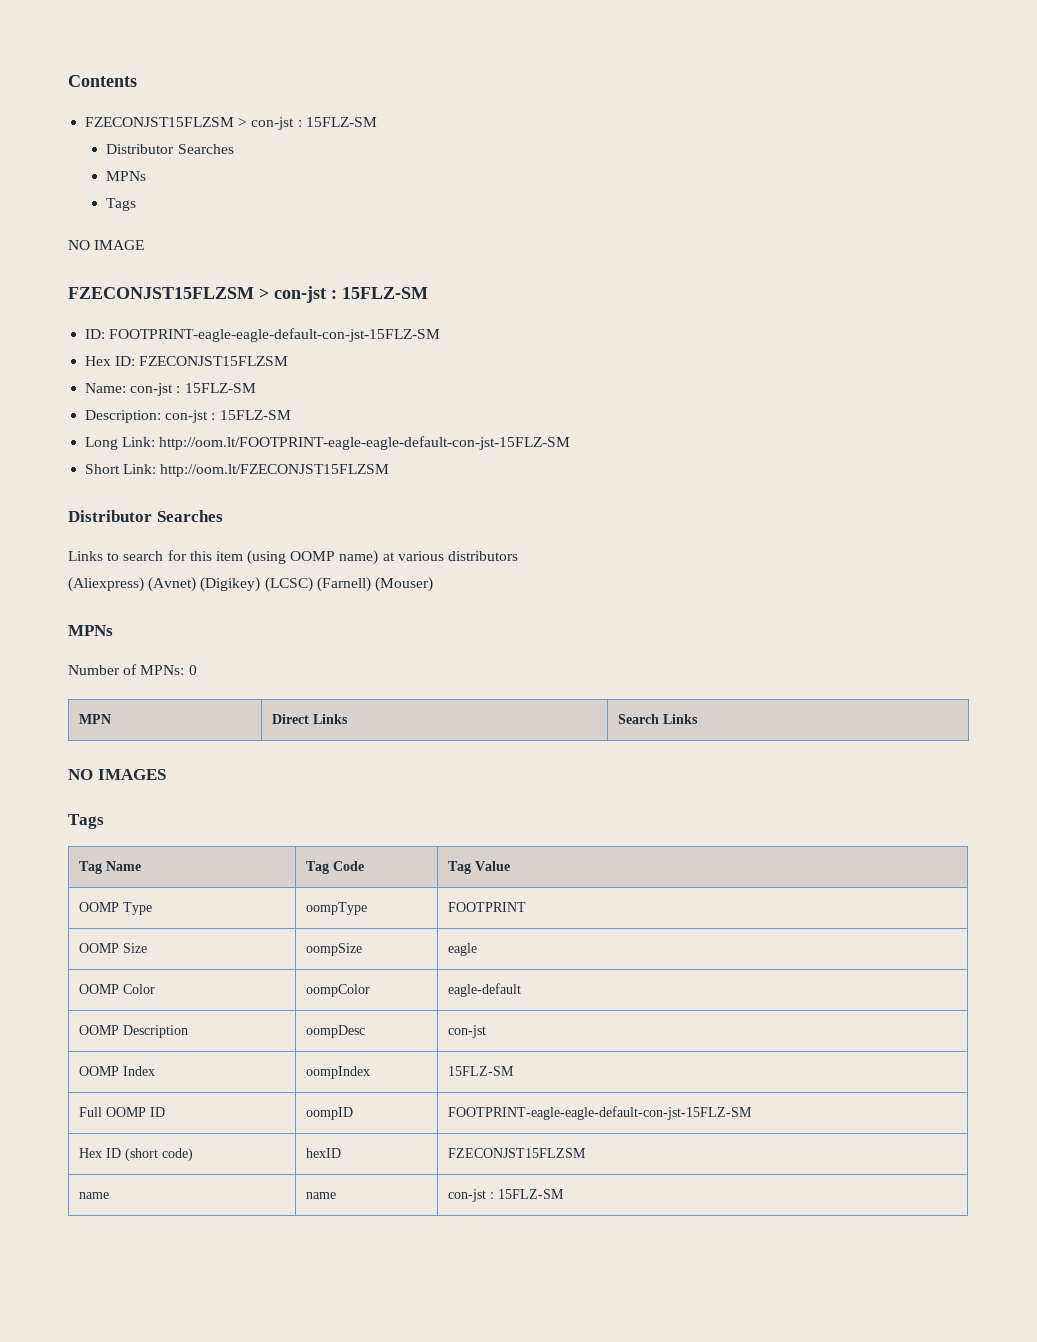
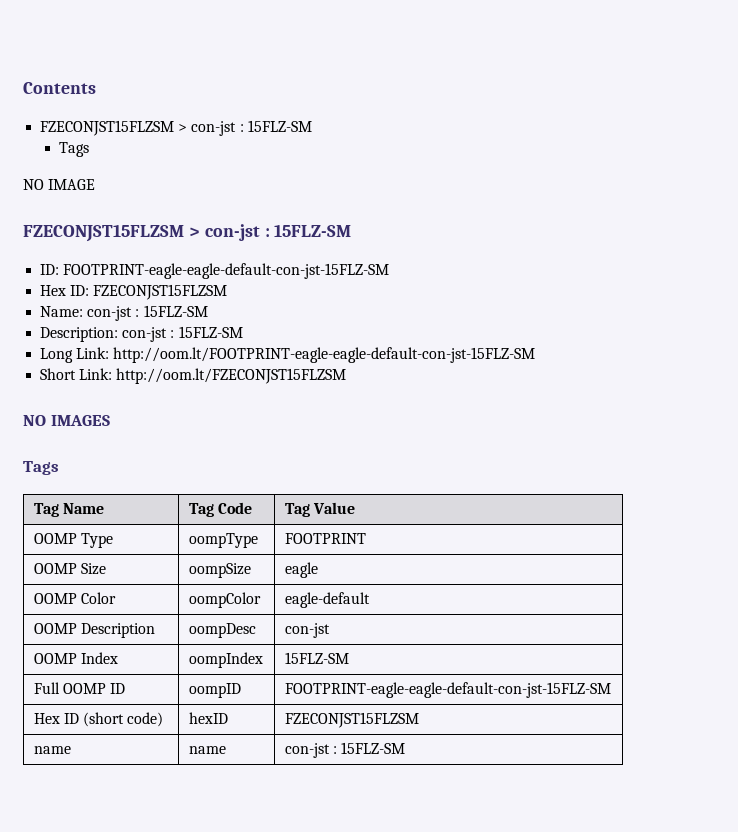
[106,144,234,154] [106,171,147,181] // Distributor Searches // MPNs -> (312, 126) none
[68,510,223,522] [68,550,519,565] [68,577,433,592] [68,625,113,636] [68,664,197,675] [79,714,112,724] [272,714,349,724] [618,714,699,724] // Distributor Searches // Links to search for this item (using OOMP name) at various distributors // (Aliexpress) (Avnet) (Digikey) (LCSC) (Farnell) (Mouser) // MPNs // Number of MPNs: 0 // MPN | Direct Links | Search Links -> (347, 376) none

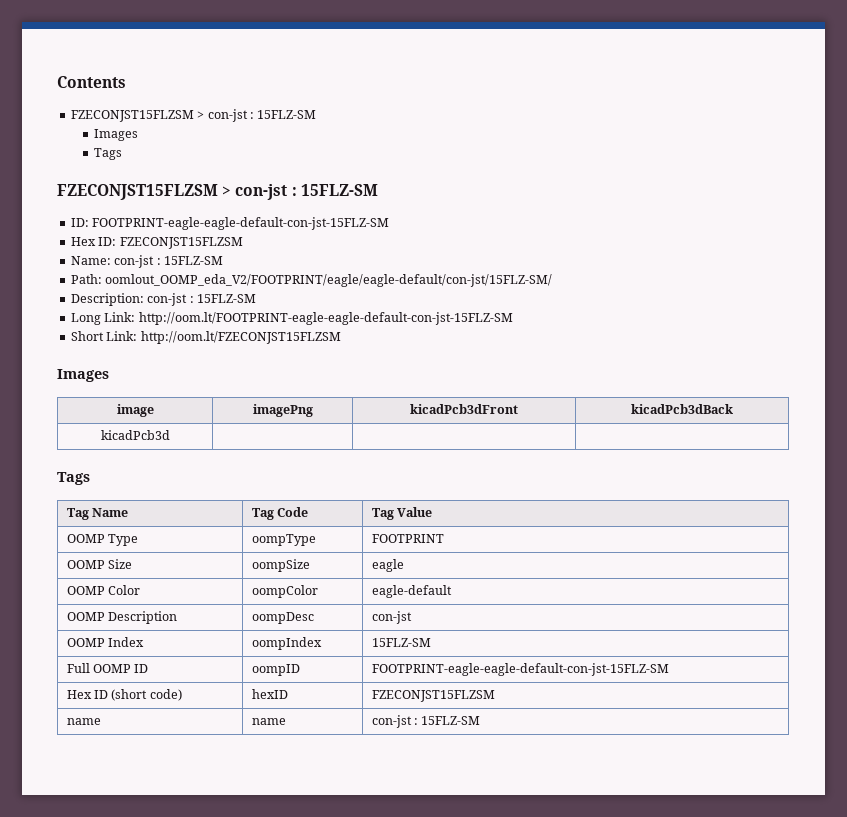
[59,142,90,157] [23,179,96,190] // Tags // NO IMAGE -> [94,129,139,141] [94,148,123,160] // Images // Tags
(208, 311) none -> [70,274,553,287] // Path: oomlout_OOMP_eda_V2/FOOTPRINT/eagle/eagle-default/con-jst/15FLZ-SM/
[23,415,110,426] NO IMAGES -> [57,369,109,382] [116,404,154,417] [252,404,313,417] [410,404,518,414] [631,404,733,414] [100,430,170,440] Images // image | imagePng | kicadPcb3dFront | kicadPcb3dBack // kicadPcb3d | | |

